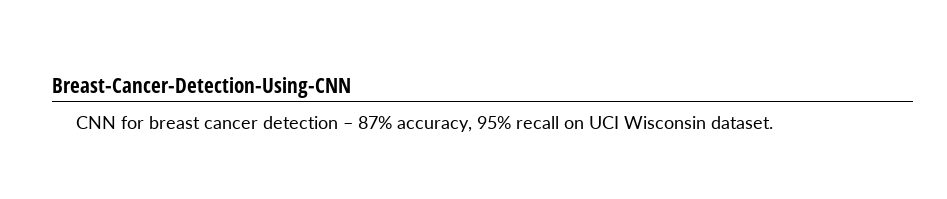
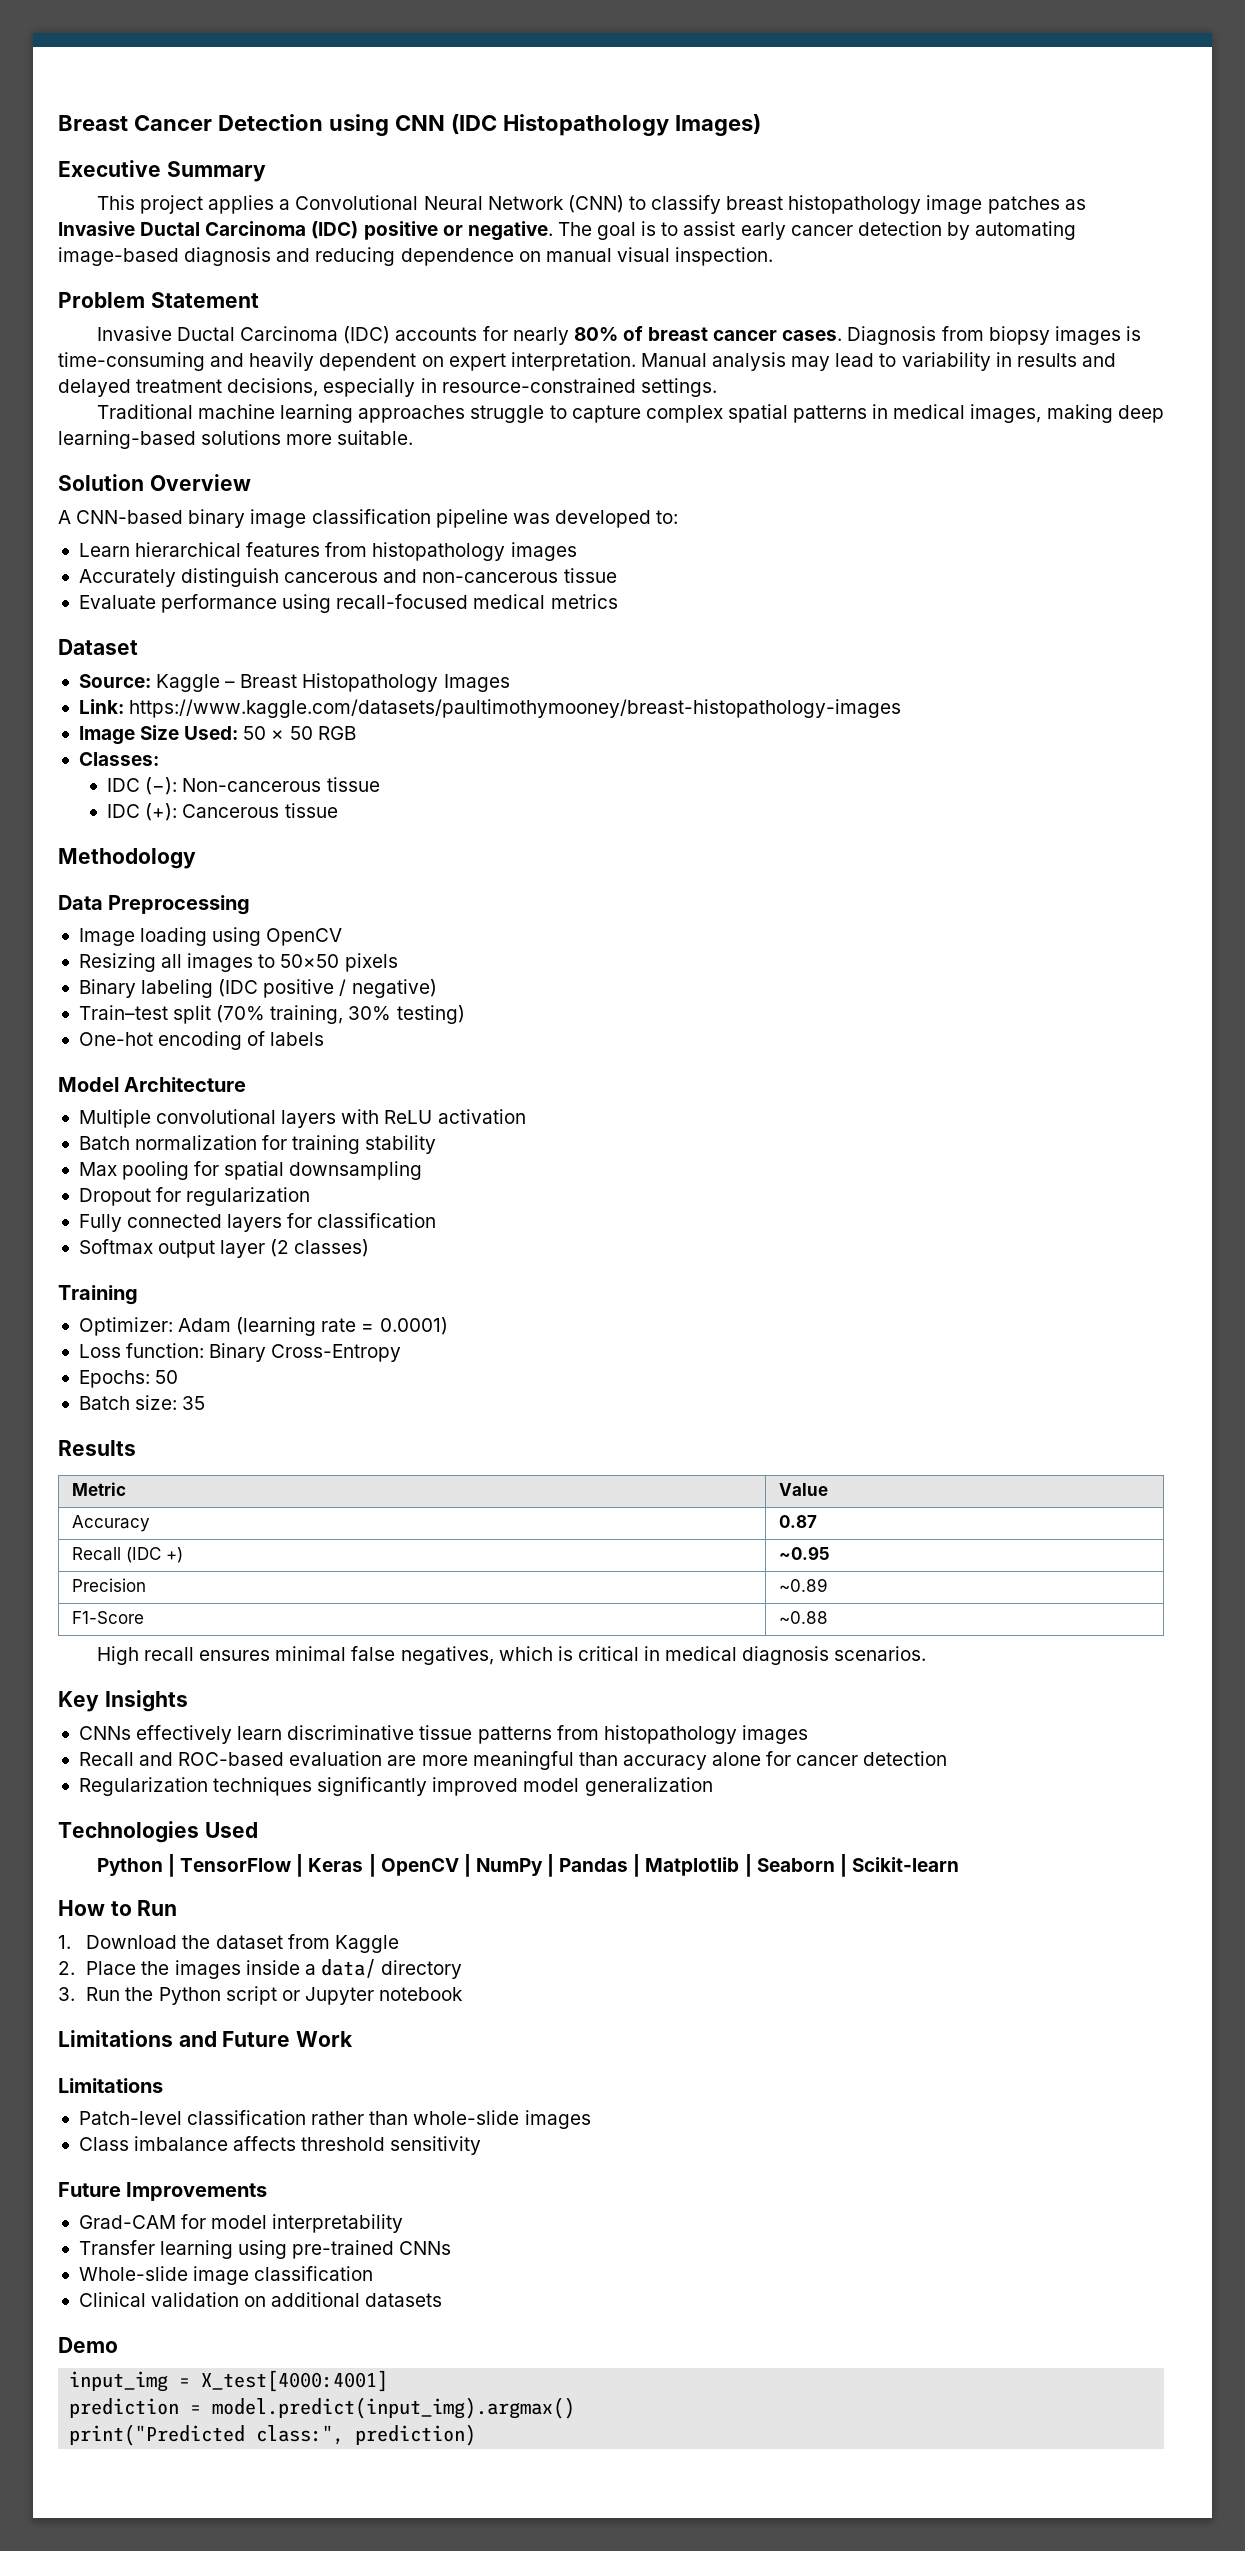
[52,77,351,98] [75,116,773,132] Breast-Cancer-Detection-Using-CNN // CNN for breast cancer detection – 87% accuracy, 95% recall on UCI Wisconsin dataset. -> [58,114,761,136] [58,160,266,182] [96,195,1086,214] [58,221,1077,241] [58,247,774,266] [58,292,259,308] [96,326,1141,345] [58,352,1116,371] [58,378,717,397] [96,404,1164,423] [58,430,414,449] [58,474,251,491] [58,509,679,528] [78,542,577,561] [78,568,617,587] [78,594,618,613] [58,639,138,655] [78,673,510,692] [78,699,902,718] [78,725,356,745] [78,752,159,766] [107,777,380,795] [107,803,338,821] [58,848,196,869] [58,895,251,915] [78,927,343,946] [78,953,398,972] [78,979,437,998] [78,1005,465,1024] [78,1031,325,1050] [58,1077,247,1092] [78,1109,526,1128] [78,1135,437,1154] [78,1161,423,1180] [78,1187,311,1206] [78,1213,437,1232] [78,1239,370,1258] [58,1285,138,1305] [78,1317,448,1336] [78,1343,402,1362] [78,1370,179,1388] [78,1395,206,1410] [58,1440,136,1456] [71,1482,126,1496] [778,1483,828,1496] [71,1515,150,1532] [778,1515,817,1528] [71,1547,183,1563] [778,1546,830,1560] [71,1578,146,1592] [778,1578,828,1592] [71,1611,144,1624] [778,1611,828,1624] [96,1646,927,1665] [58,1690,188,1712] [78,1725,808,1744] [78,1751,948,1770] [78,1777,713,1796] [58,1821,258,1843] [96,1854,959,1877] [58,1900,178,1916] [58,1934,399,1953] [58,1959,463,1979] [58,1986,464,2005] [58,2030,354,2047] [58,2078,163,2093] [78,2110,591,2129] [78,2136,482,2155] [58,2182,268,2201] [78,2214,404,2233] [78,2240,452,2259] [78,2266,374,2285] [78,2292,443,2307] [58,2337,118,2353] [69,2370,389,2392] [69,2397,576,2419] [69,2424,477,2446] Breast Cancer Detection using CNN (IDC Histopathology Images) // Executive Summary // This project applies a Convolutional Neural Network (CNN) to classify breast histopathology image patches as Invasive Ductal Carcinoma (IDC) positive or negative. The goal is to assist early cancer detection by automating image-based diagnosis and reducing dependence on manual visual inspection. // Problem Statement // Invasive Ductal Carcinoma (IDC) accounts for nearly 80% of breast cancer cases. Diagnosis from biopsy images is time-consuming and heavily dependent on expert interpretation. Manual analysis may lead to variability in results and delayed treatment decisions, especially in resource-constrained settings. // Traditional machine learning approaches struggle to capture complex spatial patterns in medical images, making deep learning-based solutions more suitable. // Solution Overview // A CNN-based binary image classification pipeline was developed to: // Learn hierarchical features from histopathology images // Accurately distinguish cancerous and non-cancerous tissue // Evaluate performance using recall-focused medical metrics // Dataset // Source: Kaggle – Breast Histopathology Images // Link: https://www.kaggle.com/datasets/paultimothymooney/breast-histopathology-images // Image Size Used: 50 × 50 RGB // Classes: // IDC (−): Non-cancerous tissue // IDC (+): Cancerous tissue // Methodology // Data Preprocessing // Image loading using OpenCV // Resizing all images to 50×50 pixels // Binary labeling (IDC positive / negative) // Train–test split (70% training, 30% testing) // One-hot encoding of labels // Model Architecture // Multiple convolutional layers with ReLU activation // Batch normalization for training stability // Max pooling for spatial downsampling // Dropout for regularization // Fully connected layers for classification // Softmax output layer (2 classes) // Training // Optimizer: Adam (learning rate = 0.0001) // Loss function: Binary Cross-Entropy // Epochs: 50 // Batch size: 35 // Results // Metric | Value // Accuracy | 0.87 // Recall (IDC +) | ~0.95 // Precision | ~0.89 // F1-Score | ~0.88 // High recall ensures minimal false negatives, which is critical in medical diagnosis scenarios. // Key Insights // CNNs effectively learn discriminative tissue patterns from histopathology images // Recall and ROC-based evaluation are more meaningful than accuracy alone for cancer detection // Regularization techniques significantly improved model generalization // Technologies Used // Python | TensorFlow | Keras | OpenCV | NumPy | Pandas | Matplotlib | Seaborn | Scikit-learn // How to Run // 1. Download the dataset from Kaggle // 2. Place the images inside a data/ directory // 3. Run the Python script or Jupyter notebook // Limitations and Future Work // Limitations // Patch-level classification rather than whole-slide images // Class imbalance affects threshold sensitivity // Future Improvements // Grad-CAM for model interpretability // Transfer learning using pre-trained CNNs // Whole-slide image classification // Clinical validation on additional datasets // Demo // input_img = X_test[4000:4001] // prediction = model.predict(input_img).argmax() // print("Predicted class:", prediction)

